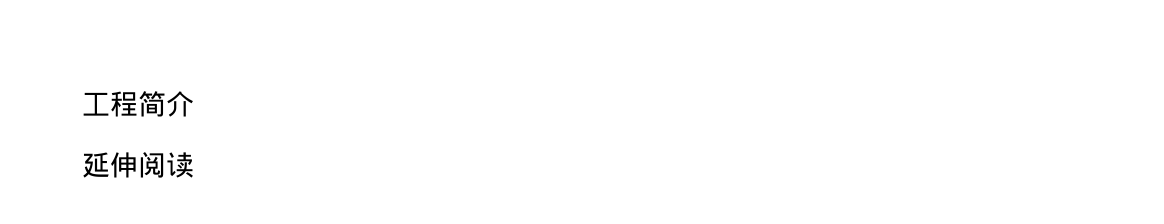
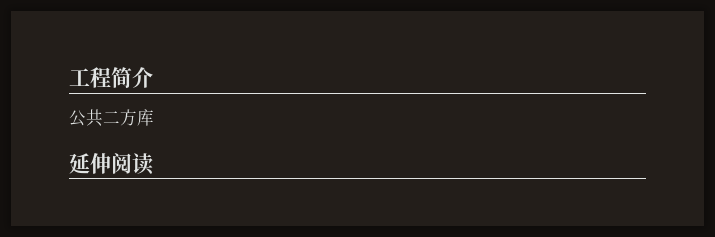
(194, 104) none -> [69,109,154,127] // 公共二方库

